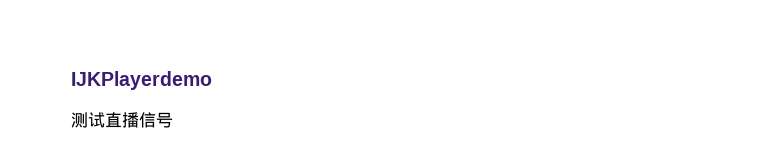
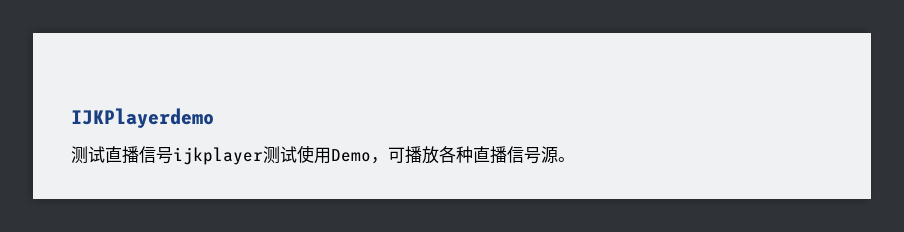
(173, 120) none -> [173,145,575,165] ijkplayer测试使用Demo，可播放各种直播信号源。

